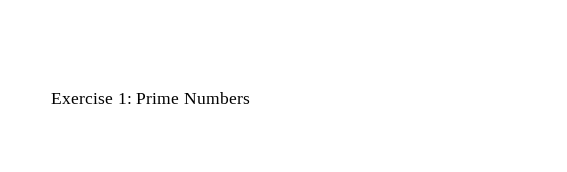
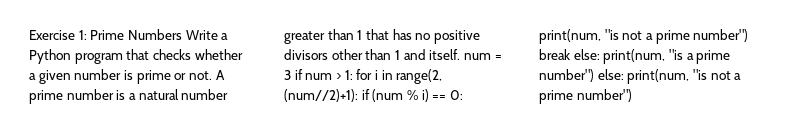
(251, 98) none -> [185,30,229,40] [29,49,243,64] [29,69,225,84] [29,89,229,104] [284,29,480,44] [284,49,502,60] [284,69,443,84] [284,89,463,102] [539,29,749,44] [539,49,731,64] [539,69,742,84] [539,89,632,104] Write a Python program that checks whether a given number is prime or not. A prime number is a natural number greater than 1 that has no positive divisors other than 1 and itself. num = 3 if num > 1: for i in range(2, (num//2)+1): if (num % i) == 0: print(num, "is not a prime number") break else: print(num, "is a prime number") else: print(num, "is not a prime number")

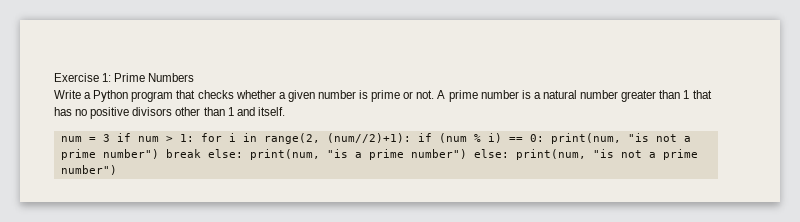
(182, 34) none -> (195, 77) //
(461, 54) none -> (285, 111) //

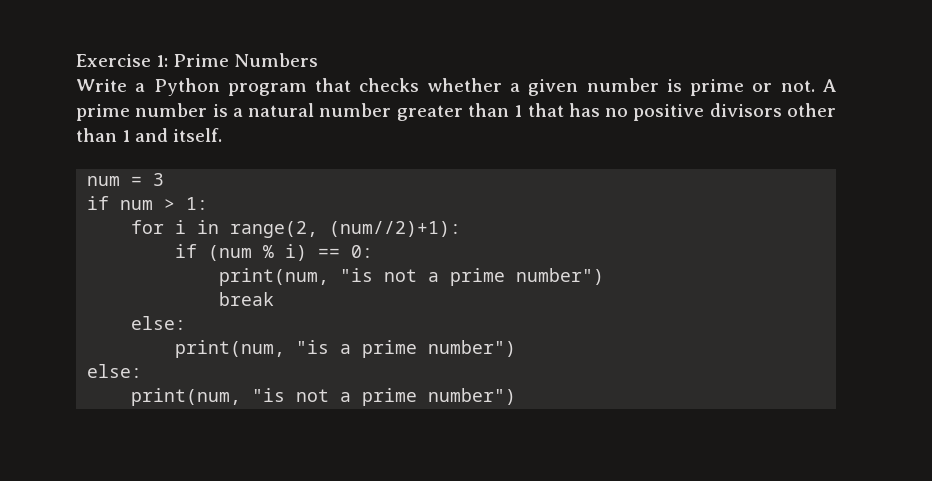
(110, 138) none -> (165, 179) //
(194, 138) none -> (209, 203) //
(411, 138) none -> (462, 229) //
[550,133,691,144] [60,149,159,160] print(num, "is not a prime number") -> [219,268,605,286] // print(num, "is not a prime number") //
[207,149,243,158] else: -> [131,316,187,330] // else: //
[473,149,509,158] else: -> [87,364,143,378] // else: //

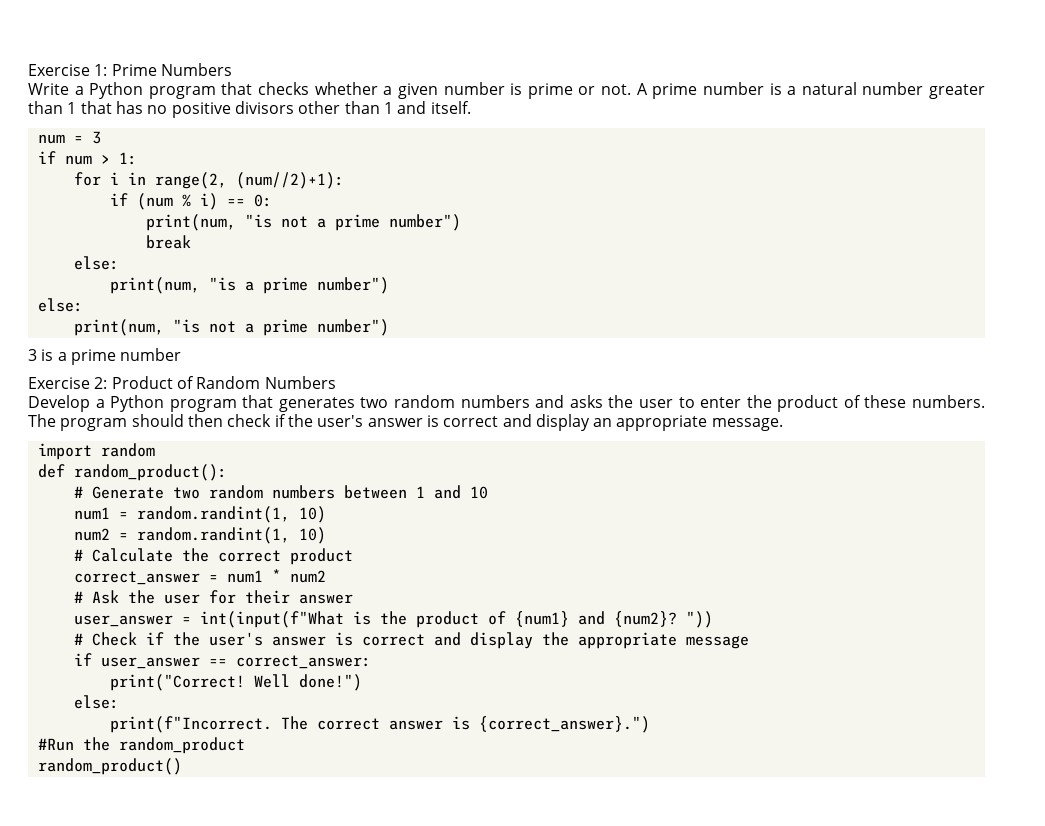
(517, 396) none -> [28,348,182,365] [28,376,336,389] [28,395,985,412] [28,414,783,431] [37,443,155,460] [37,464,227,481] [73,485,488,499] [73,506,326,523] [73,527,326,544] [73,548,353,565] [73,569,326,585] [73,590,353,604] [73,611,713,628] [73,632,749,649] [73,653,371,669] [109,674,362,691] [73,695,119,709] [109,716,650,733] [37,737,245,754] [37,758,182,775] // 3 is a prime number // Exercise 2: Product of Random Numbers // Develop a Python program that generates two random numbers and asks the user to enter the product of these numbers. The program should then check if the user's answer is correct and display an appropriate message. // import random // def random_product(): // # Generate two random numbers between 1 and 10 // num1 = random.randint(1, 10) // num2 = random.randint(1, 10) // # Calculate the correct product // correct_answer = num1 * num2 // # Ask the user for their answer // user_answer = int(input(f"What is the product of {num1} and {num2}? ")) // # Check if the user's answer is correct and display the appropriate message // if user_answer == correct_answer: // print("Correct! Well done!") // else: // print(f"Incorrect. The correct answer is {correct_answer}.") // #Run the random_product // random_product()

